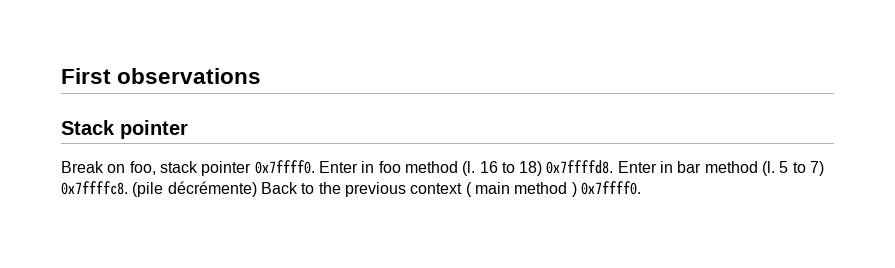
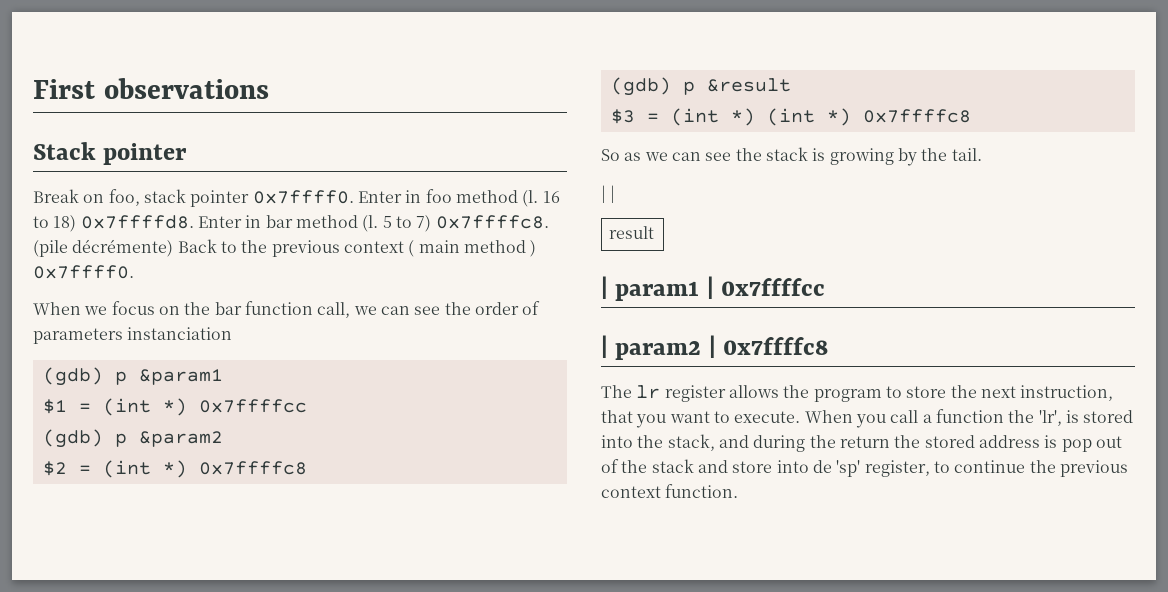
(641, 188) none -> [33,301,541,318] [33,327,233,344] [42,367,223,386] [42,398,307,416] [42,429,223,448] [42,460,307,478] [610,77,791,96] [610,108,971,126] [601,147,982,166] [601,185,616,203] [609,226,655,239] [601,276,826,301] [601,335,829,360] [601,385,1114,402] [601,409,1134,428] [601,434,1122,452] [601,459,1128,477] [601,484,739,498] // When we focus on the bar function call, we can see the order of parameters instanciation // (gdb) p &param1 // $1 = (int *) 0x7ffffcc // (gdb) p &param2 // $2 = (int *) 0x7ffffc8 // (gdb) p &result // $3 = (int *) (int *) 0x7ffffc8 // So as we can see the stack is growing by the tail. // | | // result // | param1 | 0x7ffffcc // | param2 | 0x7ffffc8 // The lr register allows the program to store the next instruction, that you want to execute. When you call a function the 'lr', is stored into the stack, and during the return the stored address is pop out of the stack and store into de 'sp' register, to continue the previous context function.

